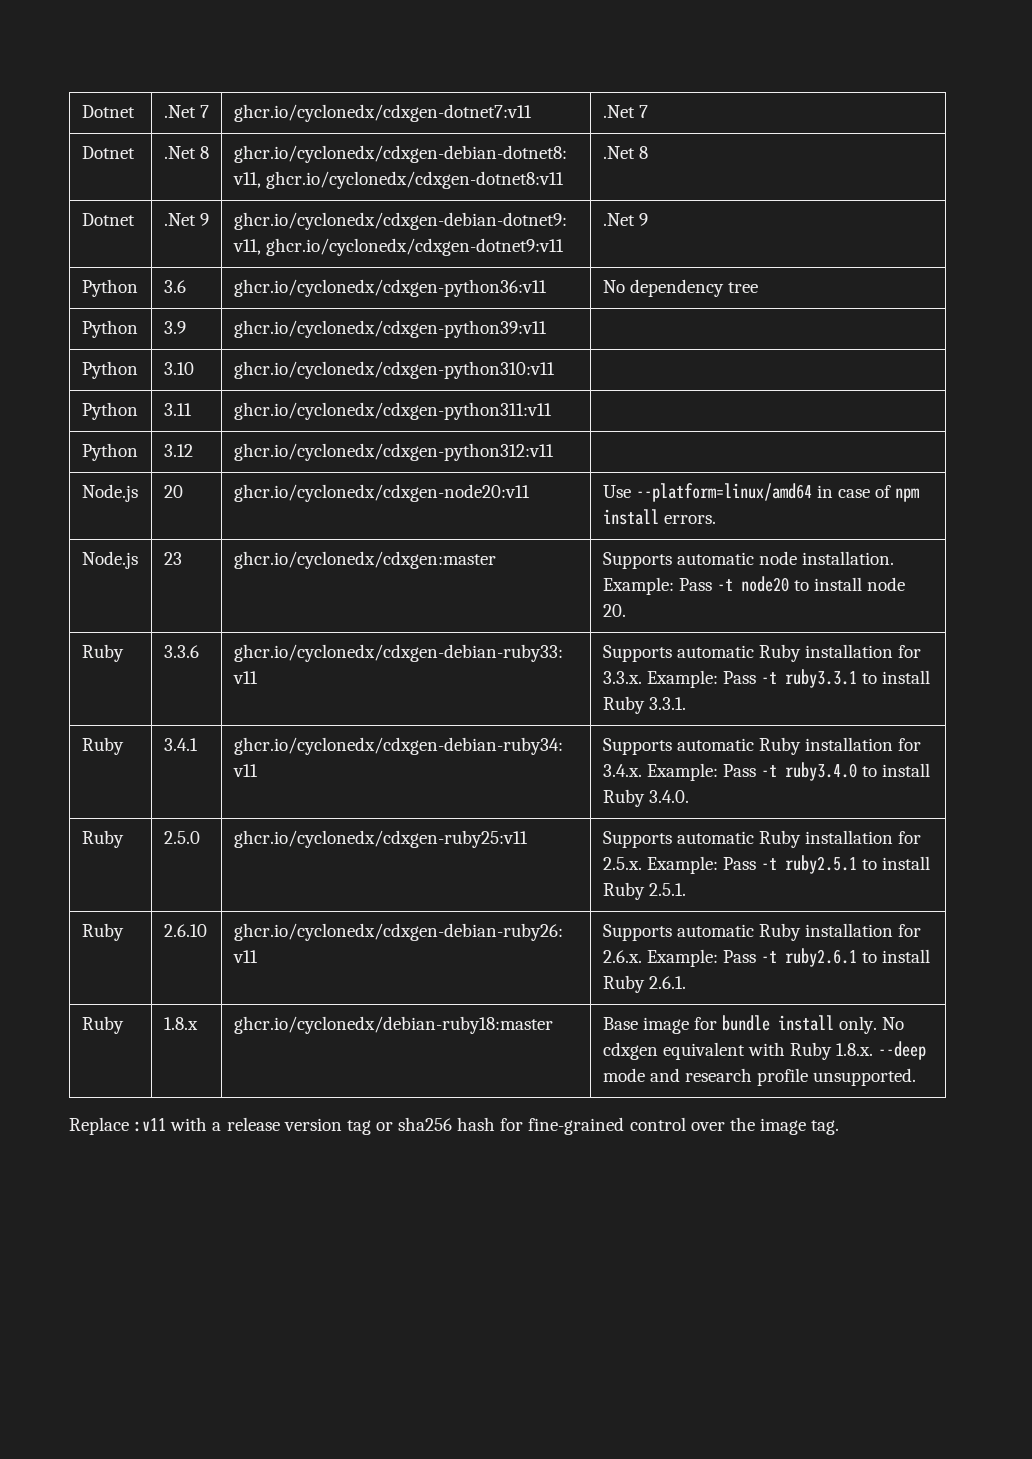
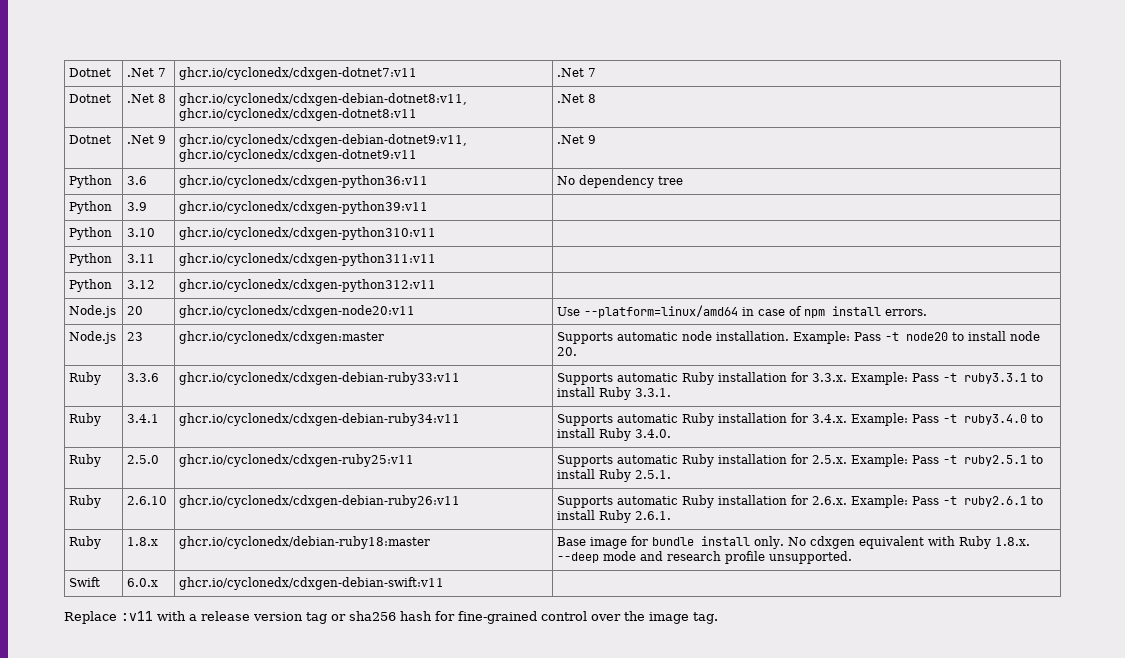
(917, 1077) none -> [69,577,101,587] [127,578,159,587] [179,577,445,590] // Swift | 6.0.x | ghcr.io/cyclonedx/cdxgen-debian-swift:v11 |

